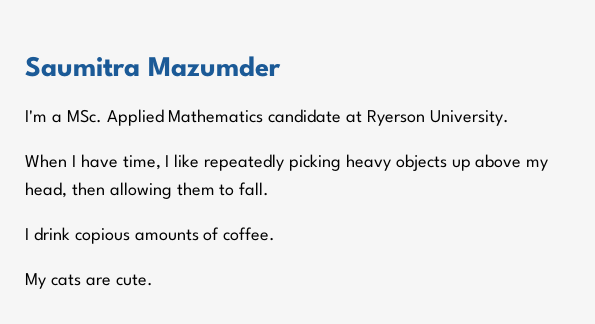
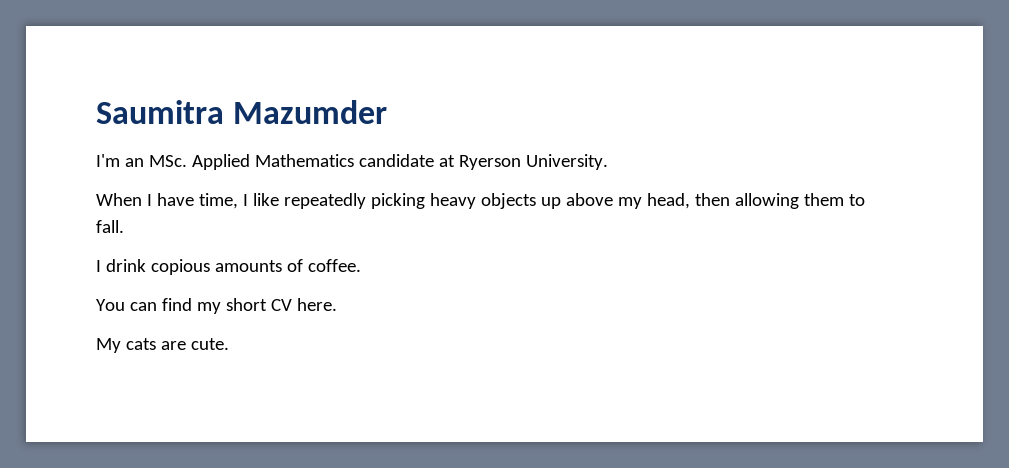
[51,114,62,123] a -> [124,158,144,167] an
(276, 234) none -> [96,298,337,314] // You can find my short CV here.

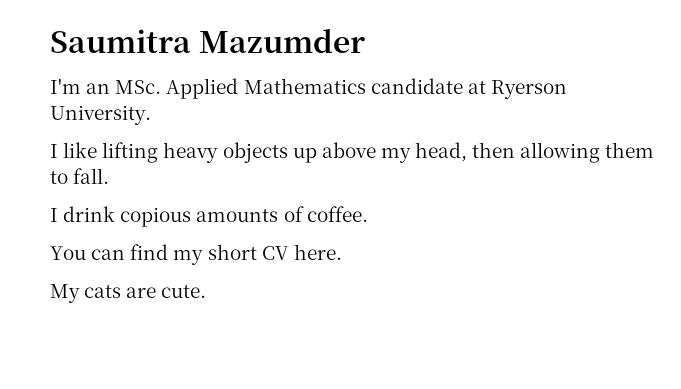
[96,193,425,209] When I have time, I like repeatedly picking -> [50,142,159,163] I like lifting

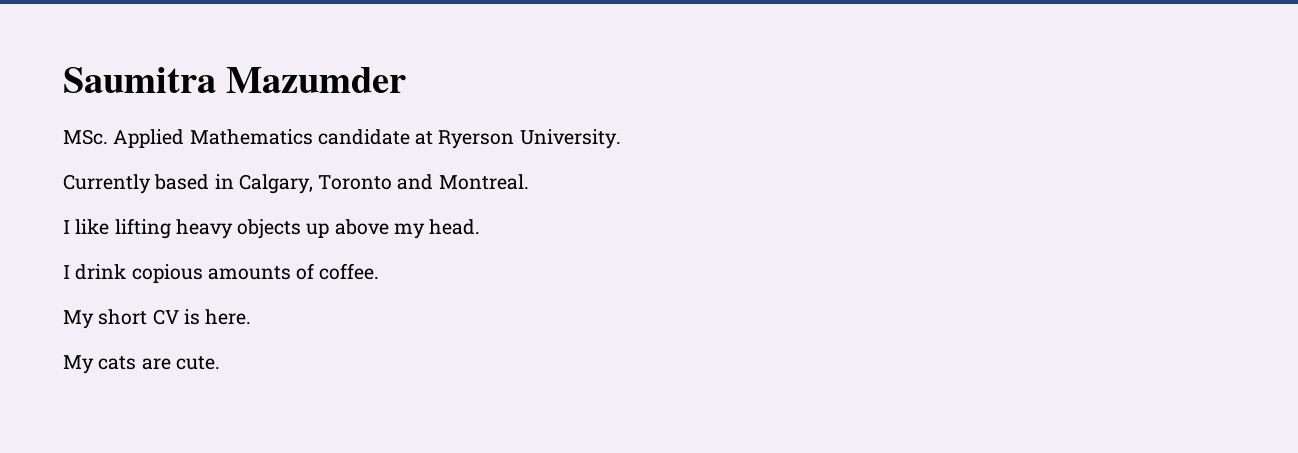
[50,78,111,94] I'm an -> (407, 80) none
(151, 115) none -> [63,174,529,194] // Currently based in Calgary, Toronto and Montreal.
[415,142,655,163] [50,168,110,184] head, then allowing them to fall. -> [429,219,481,235] head.
[50,244,204,265] You can find my -> [63,310,94,329] My
(289, 253) none -> [183,309,200,325] is

